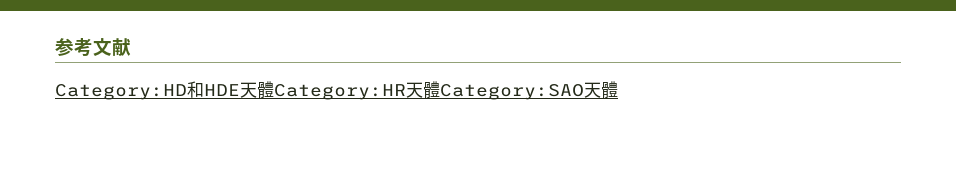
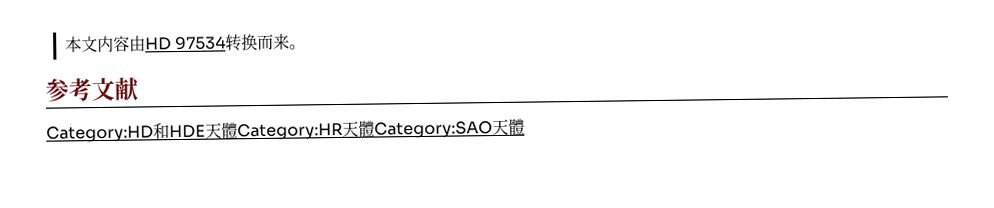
(55, 47) none -> [64,33,306,53] 本文内容由HD 97534转换而来。 //

